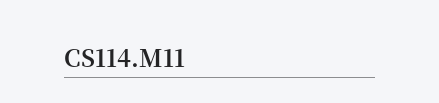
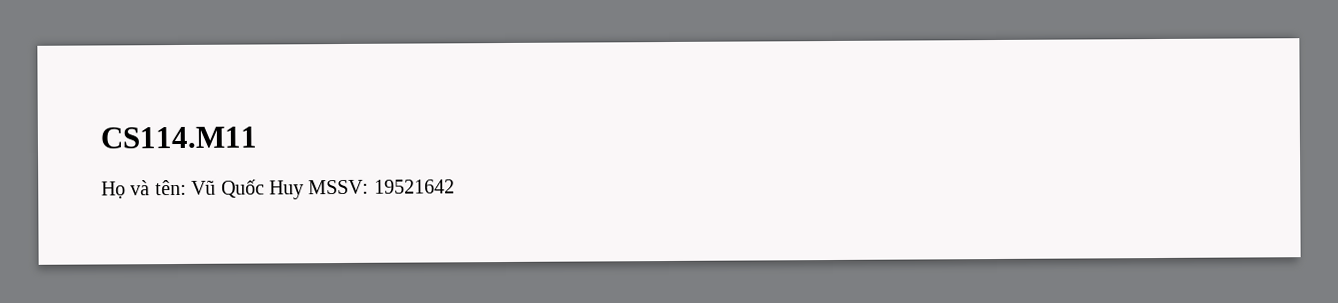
(185, 58) none -> [101,179,455,200] // Họ và tên: Vũ Quốc Huy MSSV: 19521642

